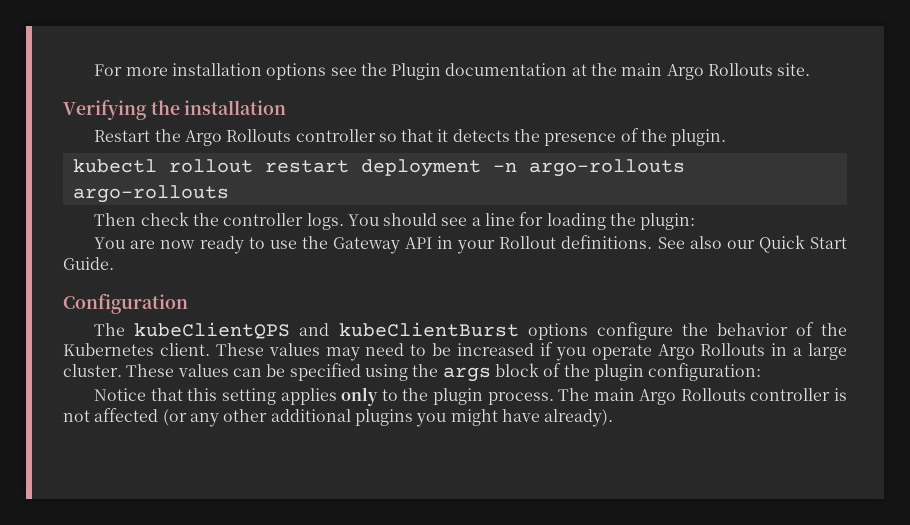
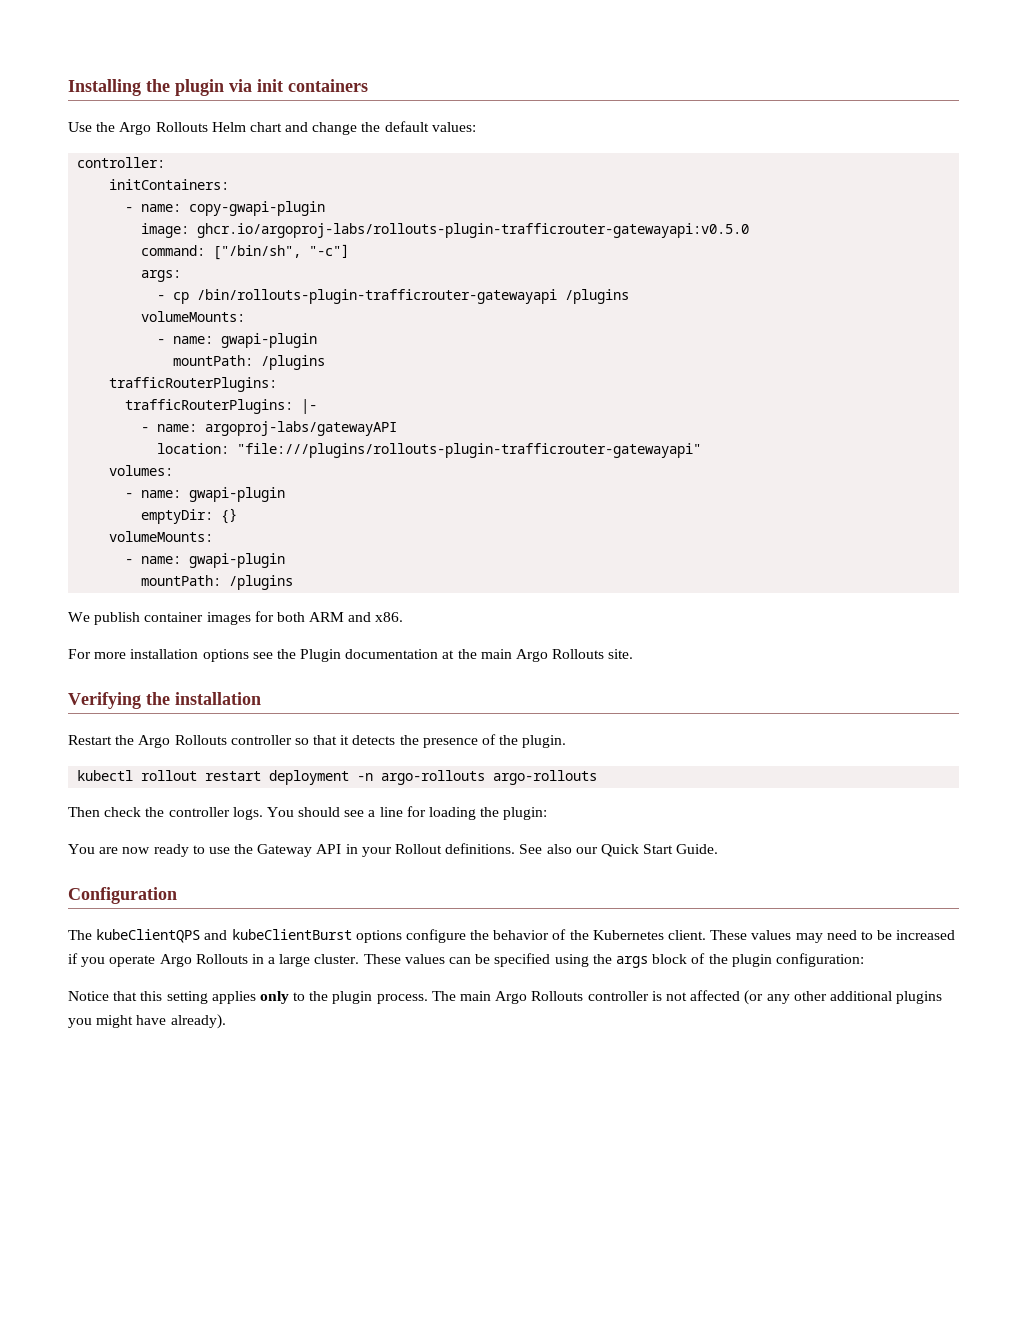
(94, 70) none -> [68,79,368,96] [68,121,476,135] [77,157,166,168] [109,179,230,190] [125,201,326,216] [141,223,750,238] [141,244,350,260] [141,270,182,282] [157,289,630,304] [141,311,246,322] [157,333,318,348] [173,355,326,370] [109,377,278,392] [125,399,318,414] [141,421,398,436] [157,443,702,458] [109,465,174,476] [125,487,286,502] [141,508,238,524] [109,531,214,542] [125,553,286,568] [141,575,294,590] [68,611,404,625] Installing the plugin via init containers // Use the Argo Rollouts Helm chart and change the default values: // controller: // initContainers: // - name: copy-gwapi-plugin // image: ghcr.io/argoproj-labs/rollouts-plugin-trafficrouter-gatewayapi:v0.5.0 // command: ["/bin/sh", "-c"] // args: // - cp /bin/rollouts-plugin-trafficrouter-gatewayapi /plugins // volumeMounts: // - name: gwapi-plugin // mountPath: /plugins // trafficRouterPlugins: // trafficRouterPlugins: |- // - name: argoproj-labs/gatewayAPI // location: "file:///plugins/rollouts-plugin-trafficrouter-gatewayapi" // volumes: // - name: gwapi-plugin // emptyDir: {} // volumeMounts: // - name: gwapi-plugin // mountPath: /plugins // We publish container images for both ARM and x86. //

